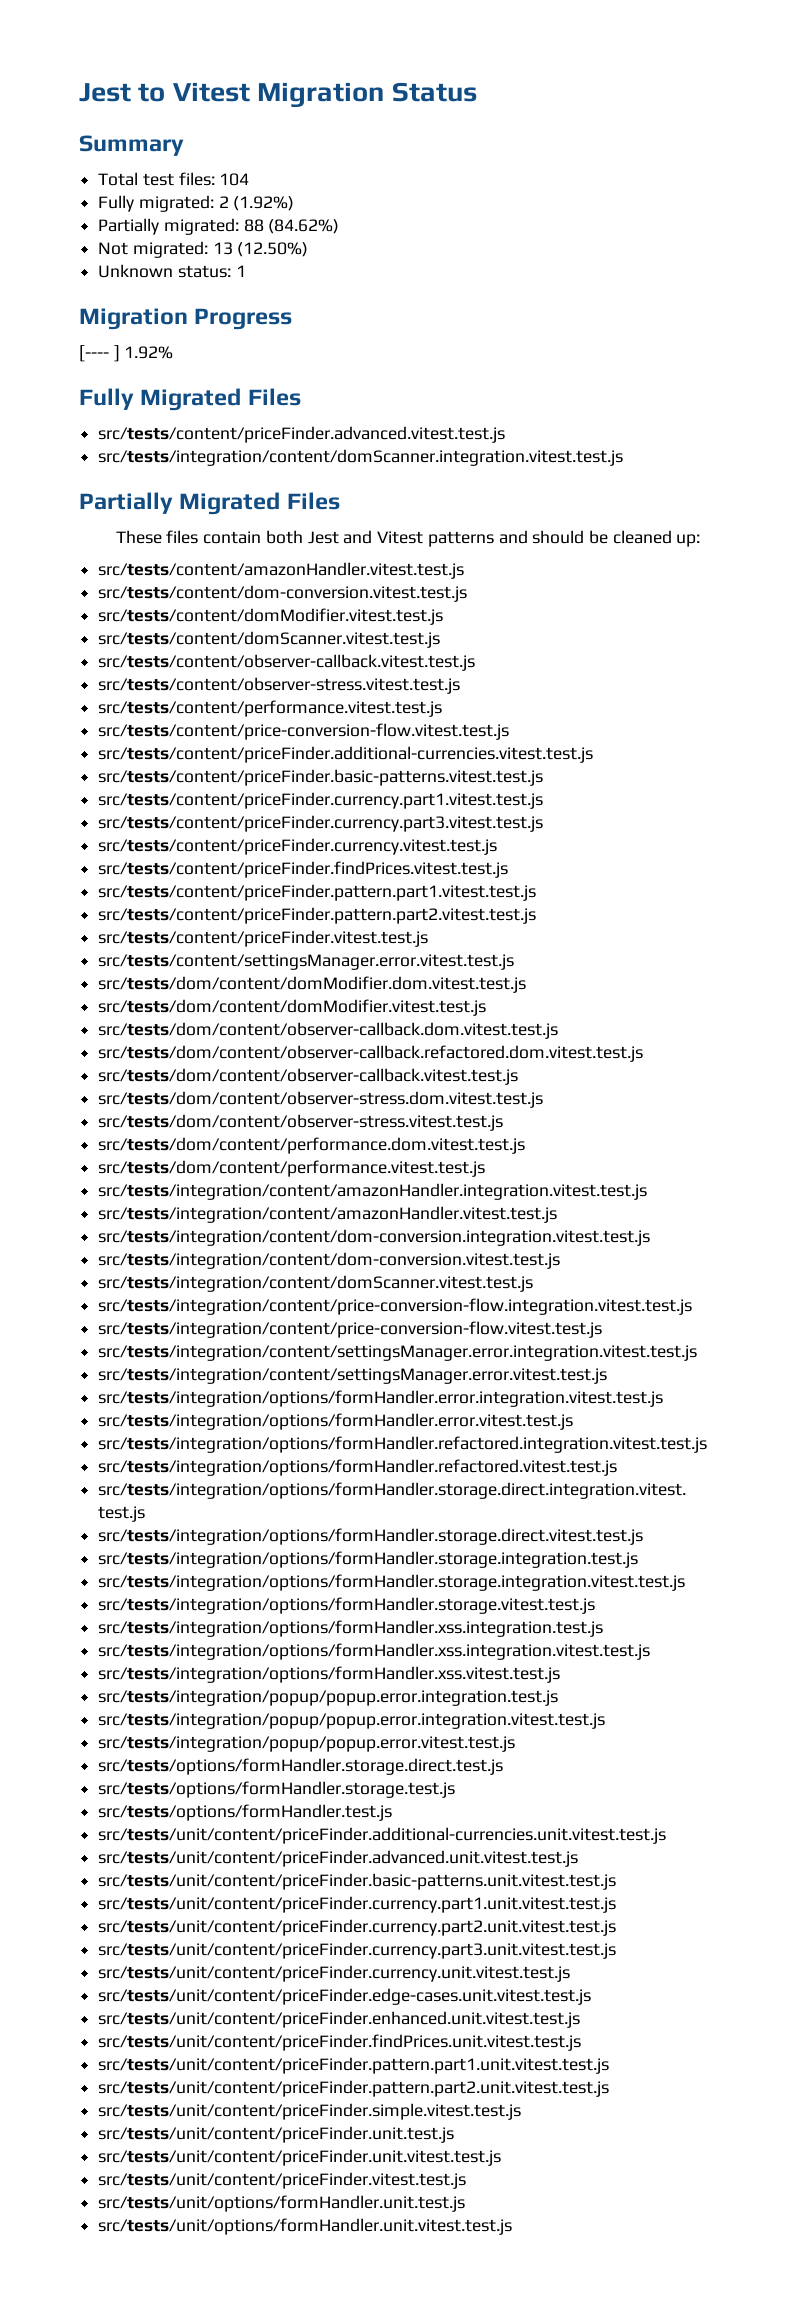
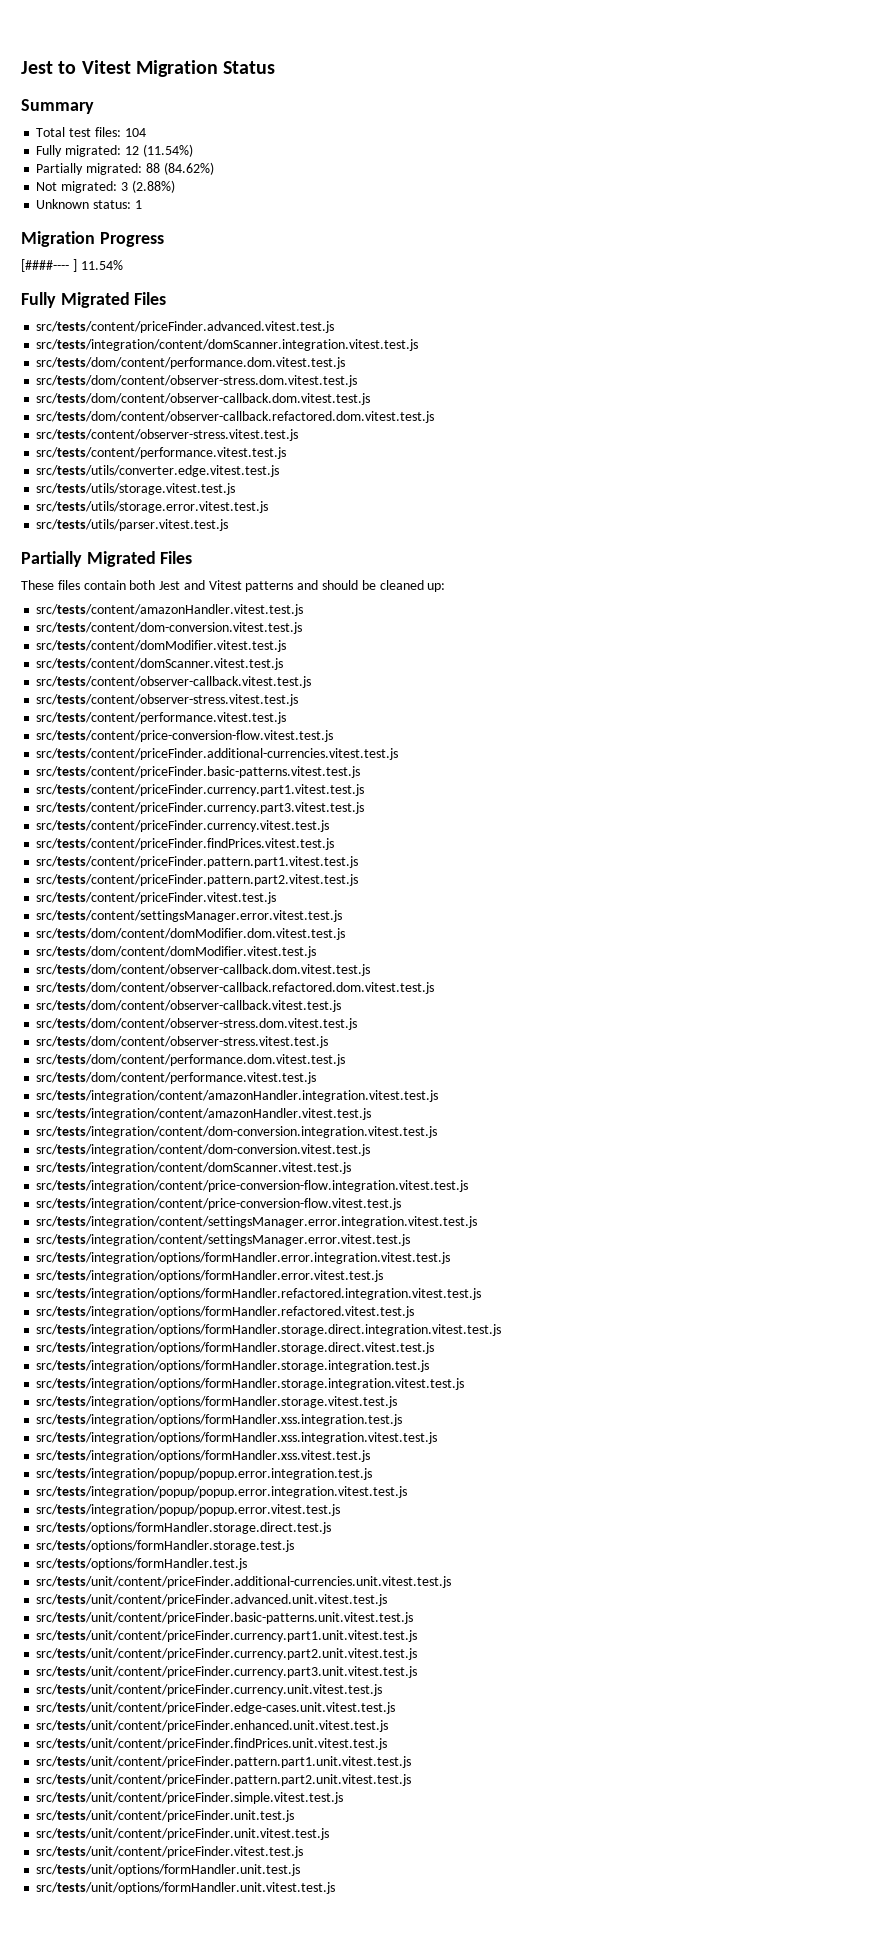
[218,196,295,211] 2 (1.92%) -> [124,144,193,157] 12 (11.54%)
[212,242,309,257] 13 (12.50%) -> [120,180,175,193] 3 (2.88%)
[79,345,174,362] [---- ] 1.92% -> [21,259,123,272] [####---- ] 11.54%
(624, 457) none -> [36,357,346,369] [36,375,358,387] [36,393,371,405] [36,411,435,423] [36,429,299,441] [36,447,287,459] [36,465,280,477] [36,483,236,495] [36,501,269,513] [36,519,229,531] // src/tests/dom/content/performance.dom.vitest.test.js // src/tests/dom/content/observer-stress.dom.vitest.test.js // src/tests/dom/content/observer-callback.dom.vitest.test.js // src/tests/dom/content/observer-callback.refactored.dom.vitest.test.js // src/tests/content/observer-stress.vitest.test.js // src/tests/content/performance.vitest.test.js // src/tests/utils/converter.edge.vitest.test.js // src/tests/utils/storage.vitest.test.js // src/tests/utils/storage.error.vitest.test.js // src/tests/utils/parser.vitest.test.js

